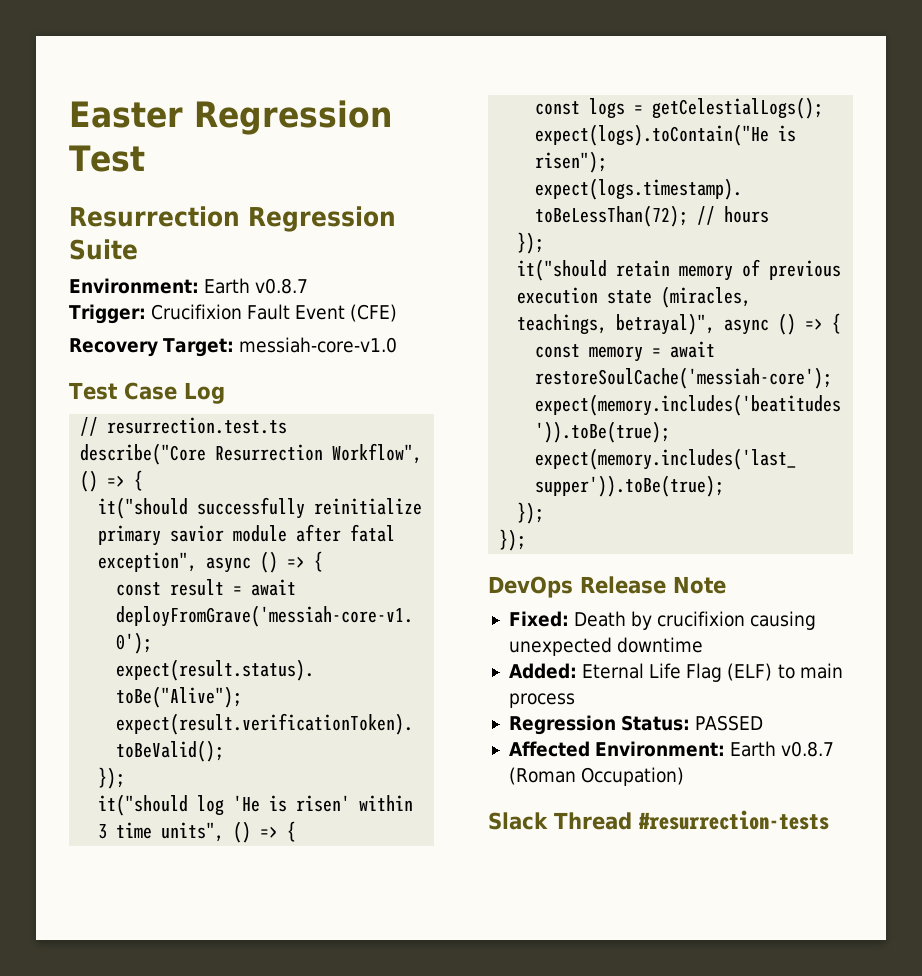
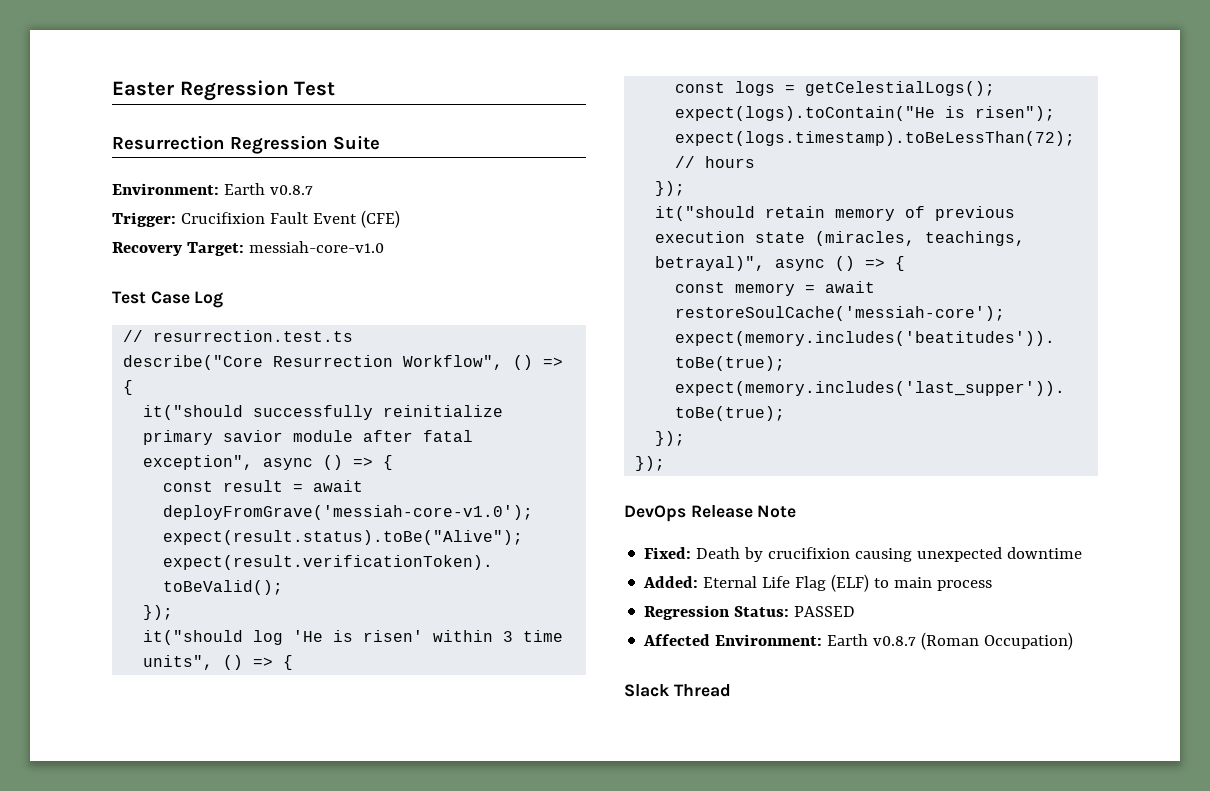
[638,810,829,830] #resurrection-tests -> (731, 690) none

